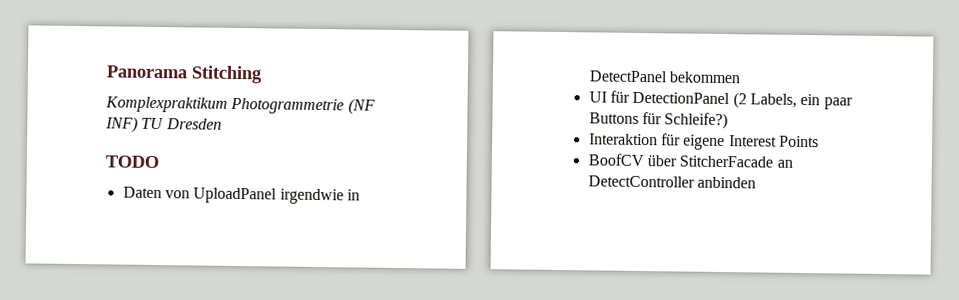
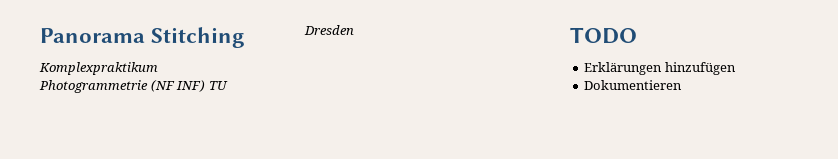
[122,186,360,205] [588,70,740,84] [588,90,853,110] [588,112,729,130] [588,133,819,151] [587,153,793,168] [587,175,756,189] Daten von UploadPanel irgendwie in DetectPanel bekommen // UI für DetectionPanel (2 Labels, ein paar Buttons für Schleife?) // Interaktion für eigene Interest Points // BoofCV über StitcherFacade an DetectController anbinden -> [584,62,736,75] [584,80,683,90] Erklärungen hinzufügen // Dokumentieren

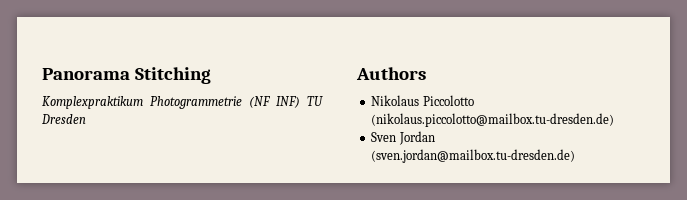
[570,27,637,44] [584,62,736,75] [584,80,683,90] TODO // Erklärungen hinzufügen // Dokumentieren -> [356,67,426,80] [371,95,474,106] [371,113,615,127] [371,131,435,145] [371,149,576,163] Authors // Nikolaus Piccolotto (nikolaus.piccolotto@mailbox.tu-dresden.de) // Sven Jordan (sven.jordan@mailbox.tu-dresden.de)

